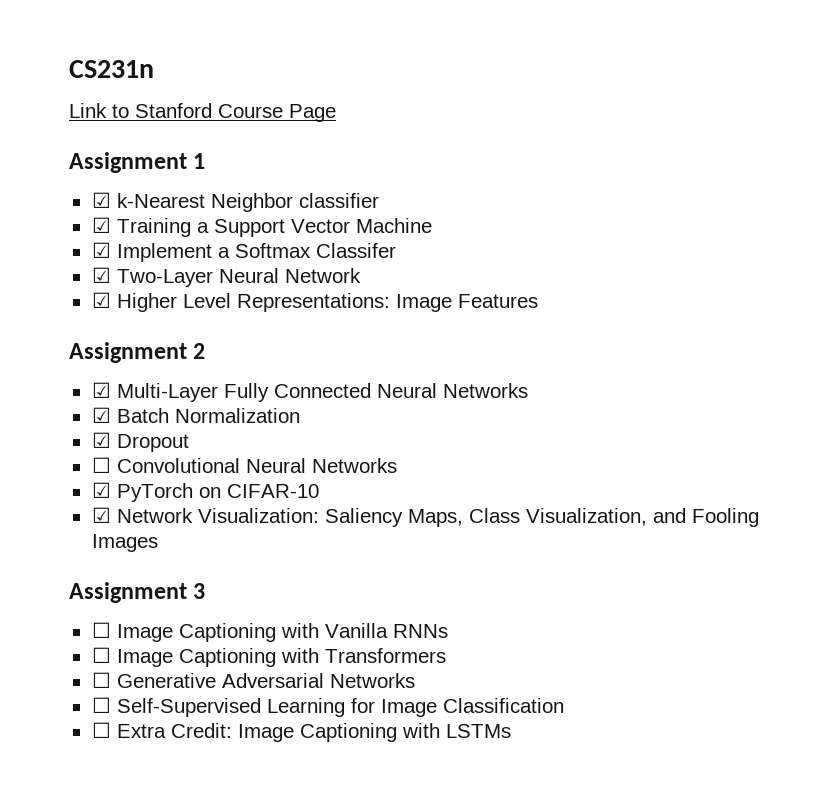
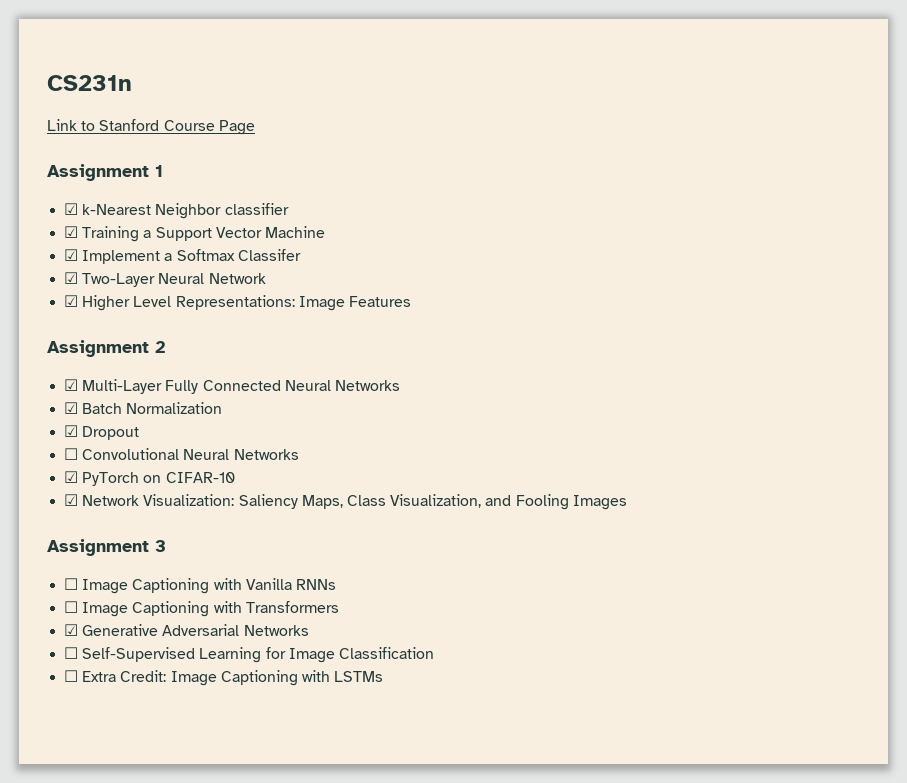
[91,672,111,688] ☐ -> [64,624,79,636] ☑

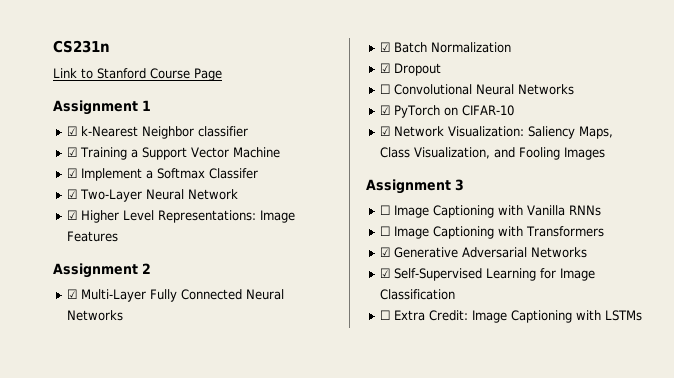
[64,647,79,659] ☐ -> [380,268,391,278] ☑

